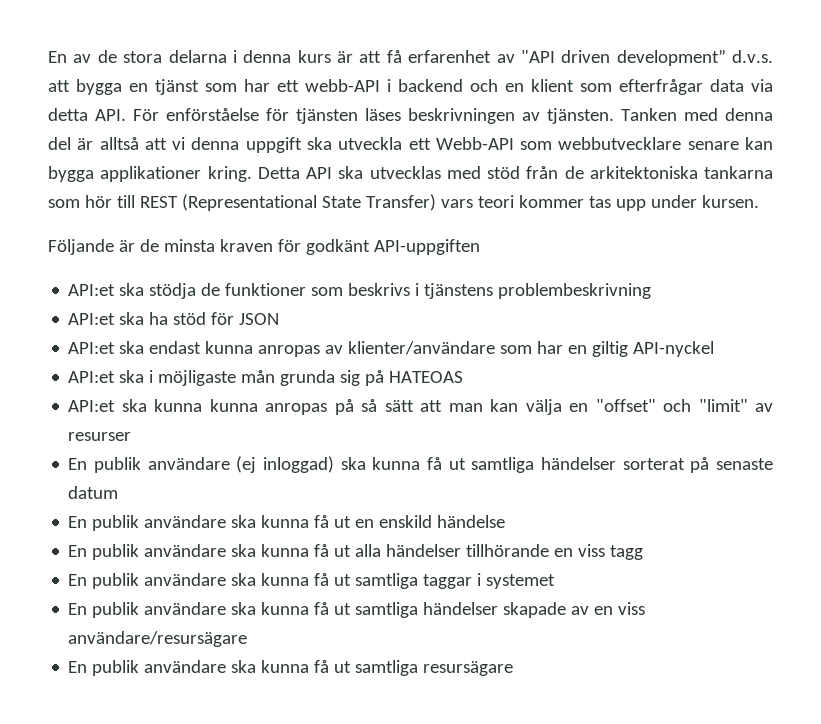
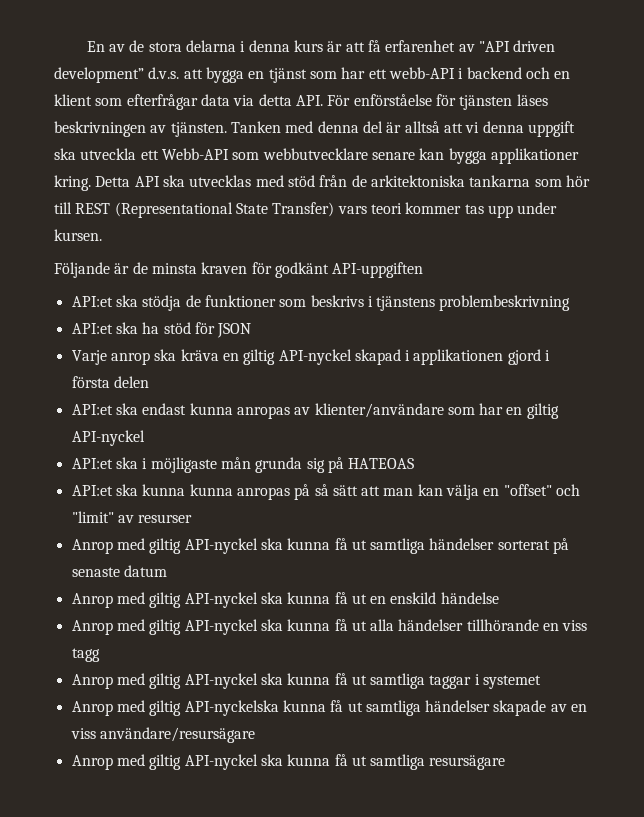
(280, 319) none -> [71,349,551,365] [71,376,149,388] // Varje anrop ska kräva en giltig API-nyckel skapad i applikationen gjord i första delen
[68,456,335,473] En publik användare (ej inloggad) -> [71,538,258,554] Anrop med giltig API-nyckel
[68,515,227,531] En publik användare -> [71,592,258,608] Anrop med giltig API-nyckel
[68,544,227,560] En publik användare -> [71,619,258,635] Anrop med giltig API-nyckel
[68,573,227,589] En publik användare -> [71,673,258,689] Anrop med giltig API-nyckel
[68,602,257,618] En publik användare ska -> [71,700,279,716] Anrop med giltig API-nyckelska
[68,660,227,676] En publik användare -> [71,754,258,770] Anrop med giltig API-nyckel

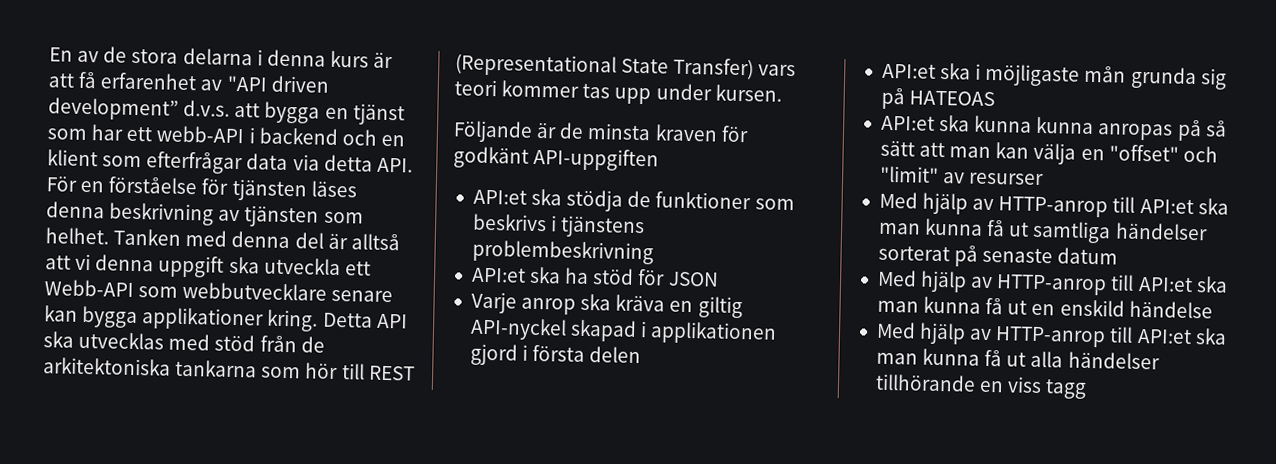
[353,94,432,106] enförståelse -> [80,176,198,195] en förståelse
[54,121,227,137] beskrivningen av tjänsten. -> [46,201,364,228] [45,227,109,245] denna beskrivning av tjänsten som helhet.
[71,403,559,419] [71,430,145,446] // API:et ska endast kunna anropas av klienter/användare som har en giltig API-nyckel -> (642, 355) none
[71,538,283,554] Anrop med giltig API-nyckel ska -> [878,191,1229,218] [878,222,921,235] Med hjälp av HTTP-anrop till API:et ska man
[71,592,283,608] Anrop med giltig API-nyckel ska -> [876,269,1228,296] [876,300,919,313] Med hjälp av HTTP-anrop till API:et ska man
[71,619,283,635] Anrop med giltig API-nyckel ska -> [875,321,1227,348] [875,352,918,365] Med hjälp av HTTP-anrop till API:et ska man
[71,673,542,689] [71,700,588,716] [70,727,255,743] [71,754,506,770] // Anrop med giltig API-nyckel ska kunna få ut samtliga taggar i systemet // Anrop med giltig API-nyckelska kunna få ut samtliga händelser skapade av en viss användare/resursägare // Anrop med giltig API-nyckel ska kunna få ut samtliga resursägare -> (1088, 389) none

